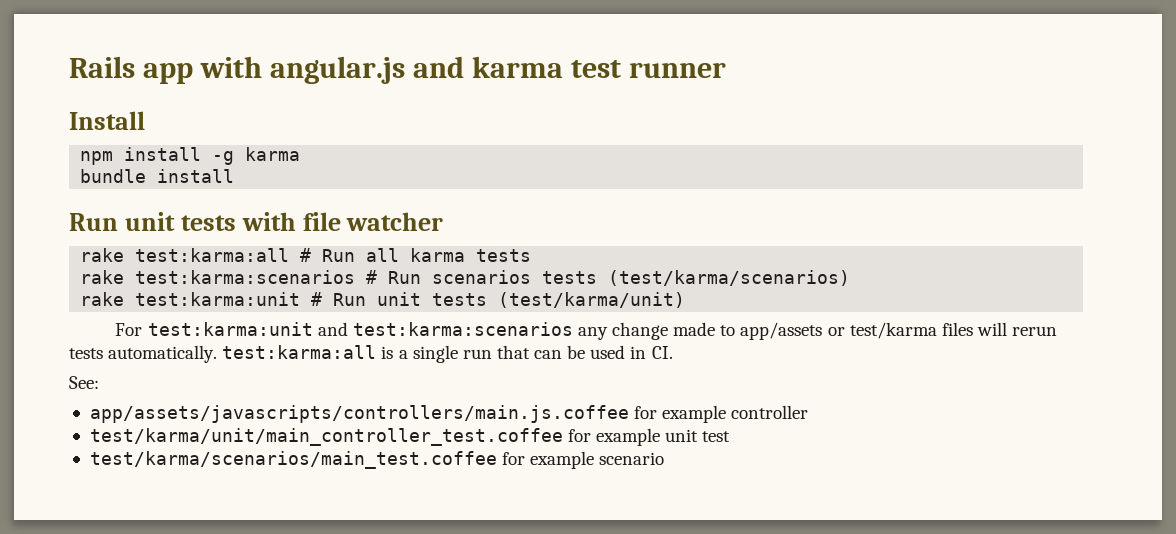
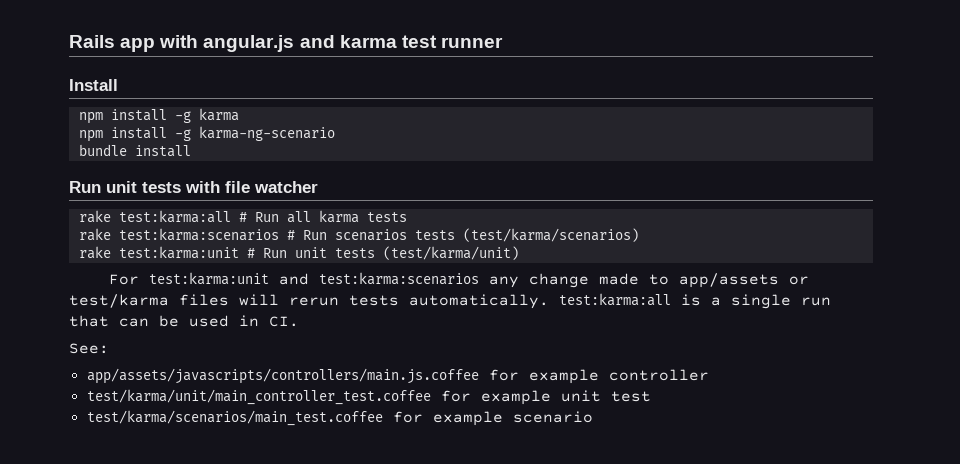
(301, 154) none -> [78,126,335,142] // npm install -g karma-ng-scenario

